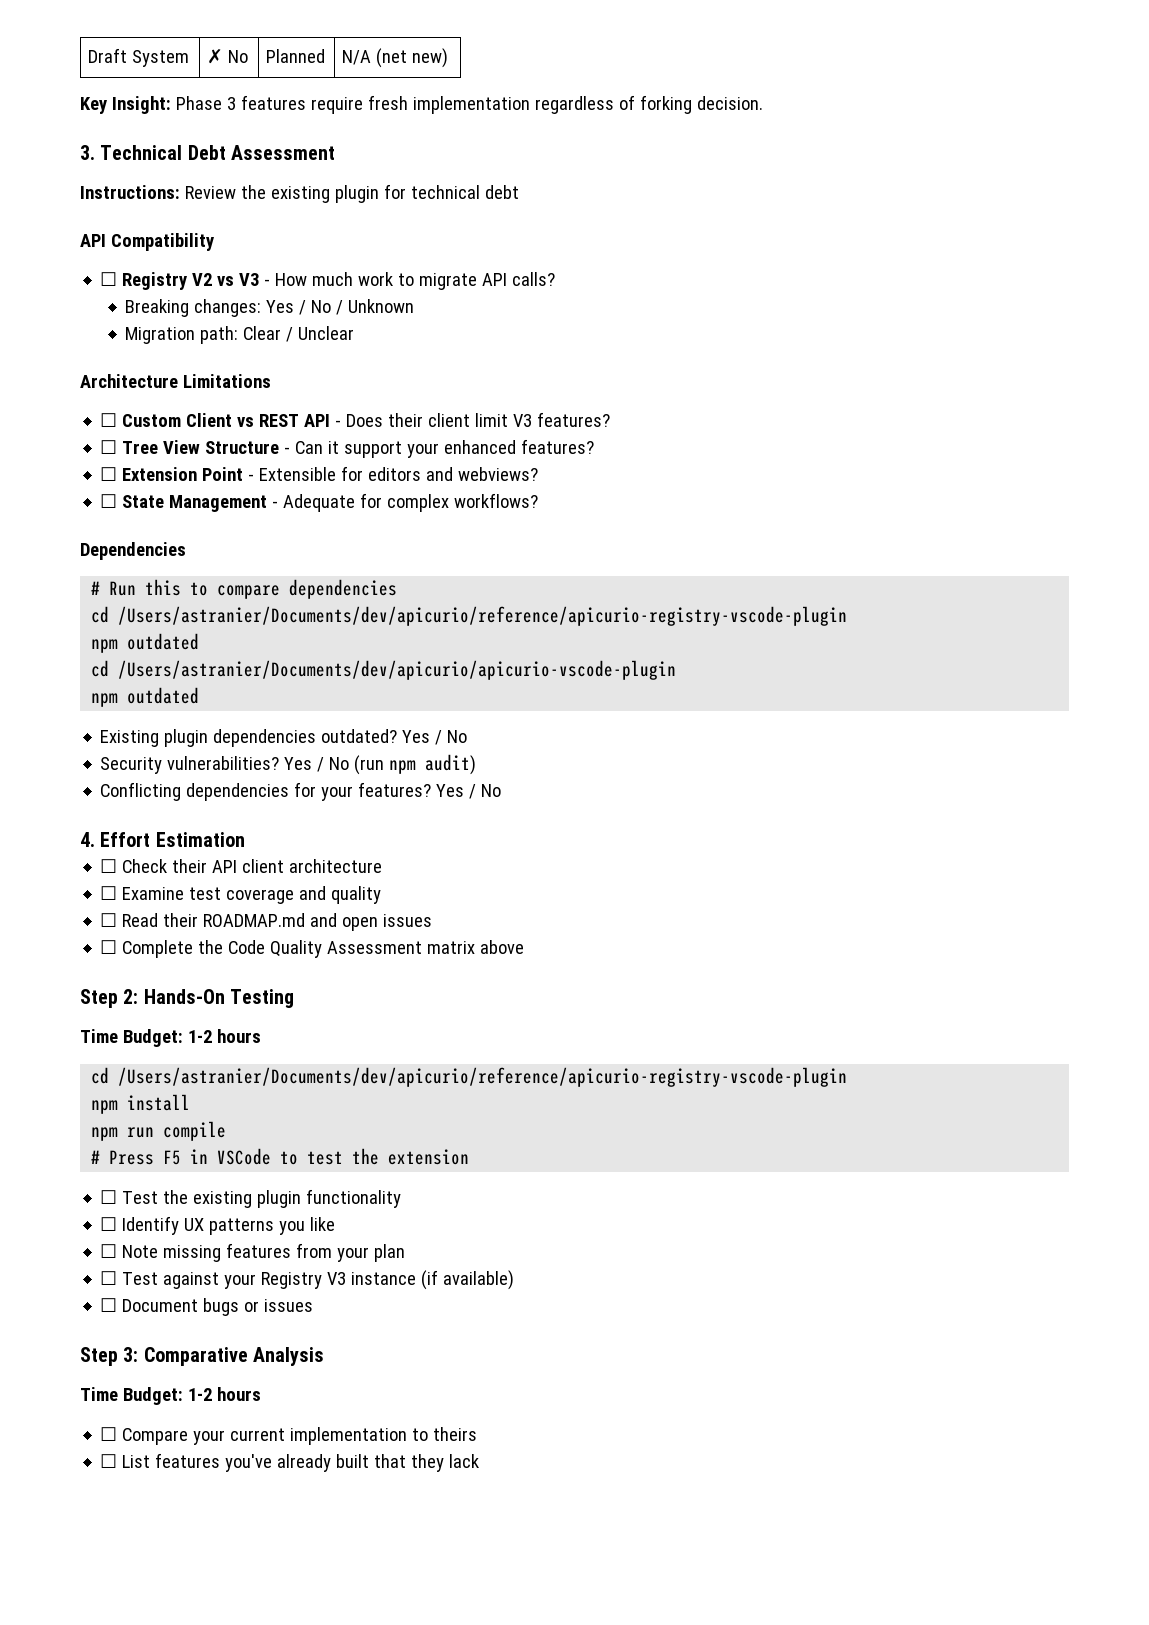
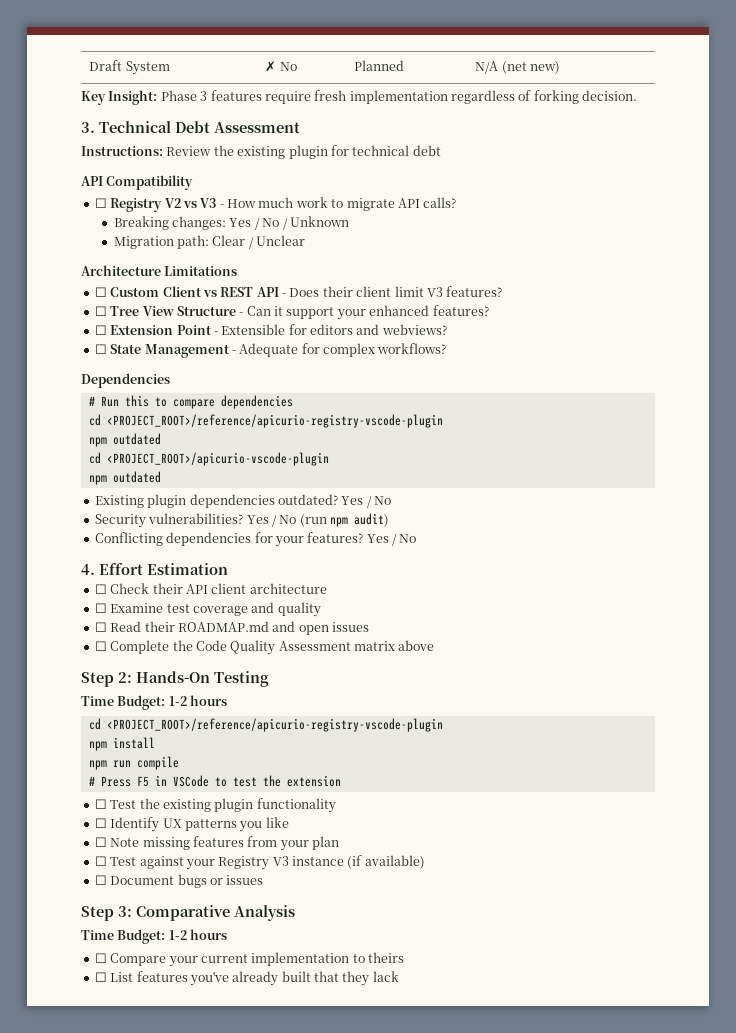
[118,606,848,626] /Users/astranier/Documents/dev/apicurio/reference/apicurio-registry-vscode-plugin -> [106,414,443,428] <PROJECT_ROOT>/reference/apicurio-registry-vscode-plugin
[118,660,677,680] /Users/astranier/Documents/dev/apicurio/apicurio-vscode-plugin -> [106,452,329,466] <PROJECT_ROOT>/apicurio-vscode-plugin
[118,1067,848,1087] /Users/astranier/Documents/dev/apicurio/reference/apicurio-registry-vscode-plugin -> [106,718,443,732] <PROJECT_ROOT>/reference/apicurio-registry-vscode-plugin

